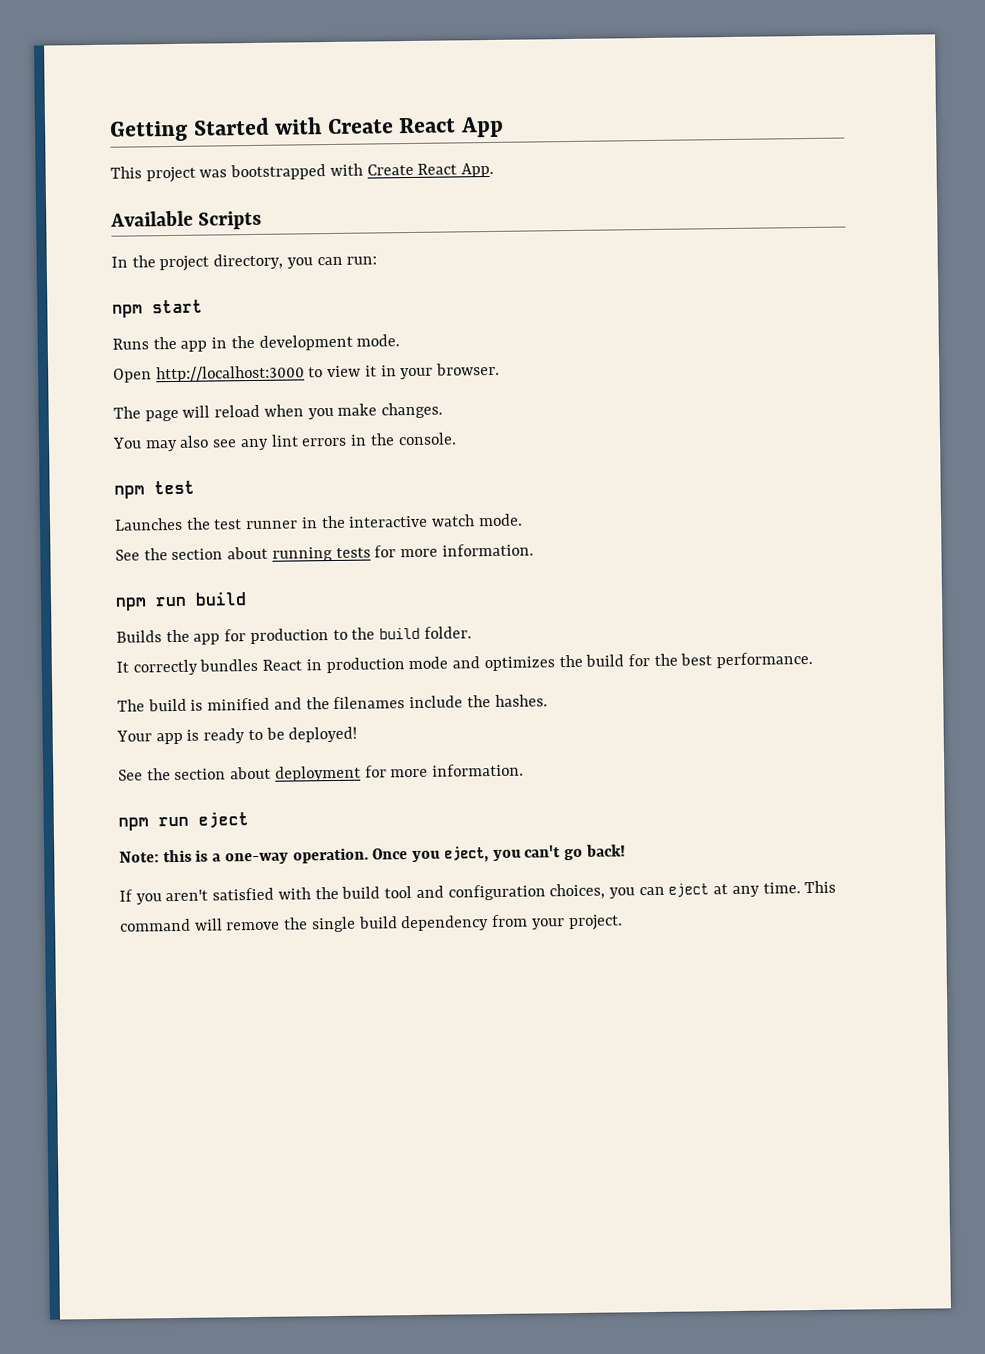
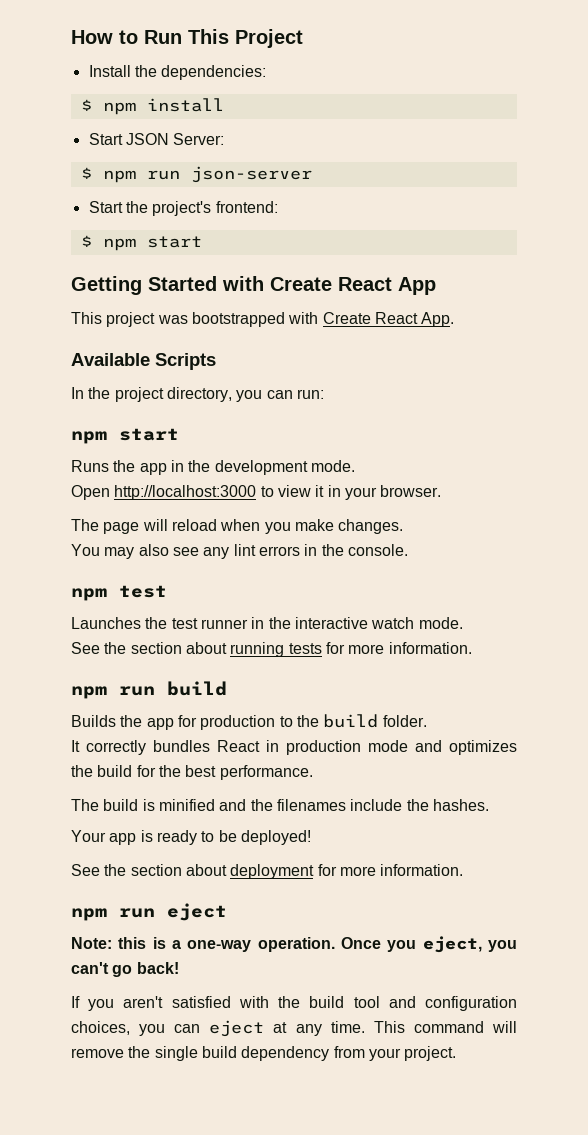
(109, 131) none -> [71,29,303,48] [88,65,267,80] [80,98,224,115] [88,133,225,145] [80,166,312,183] [88,201,278,216] [80,235,202,251] How to Run This Project // Install the dependencies: // $ npm install // Start JSON Server: // $ npm run json-server // Start the project's frontend: // $ npm start //

